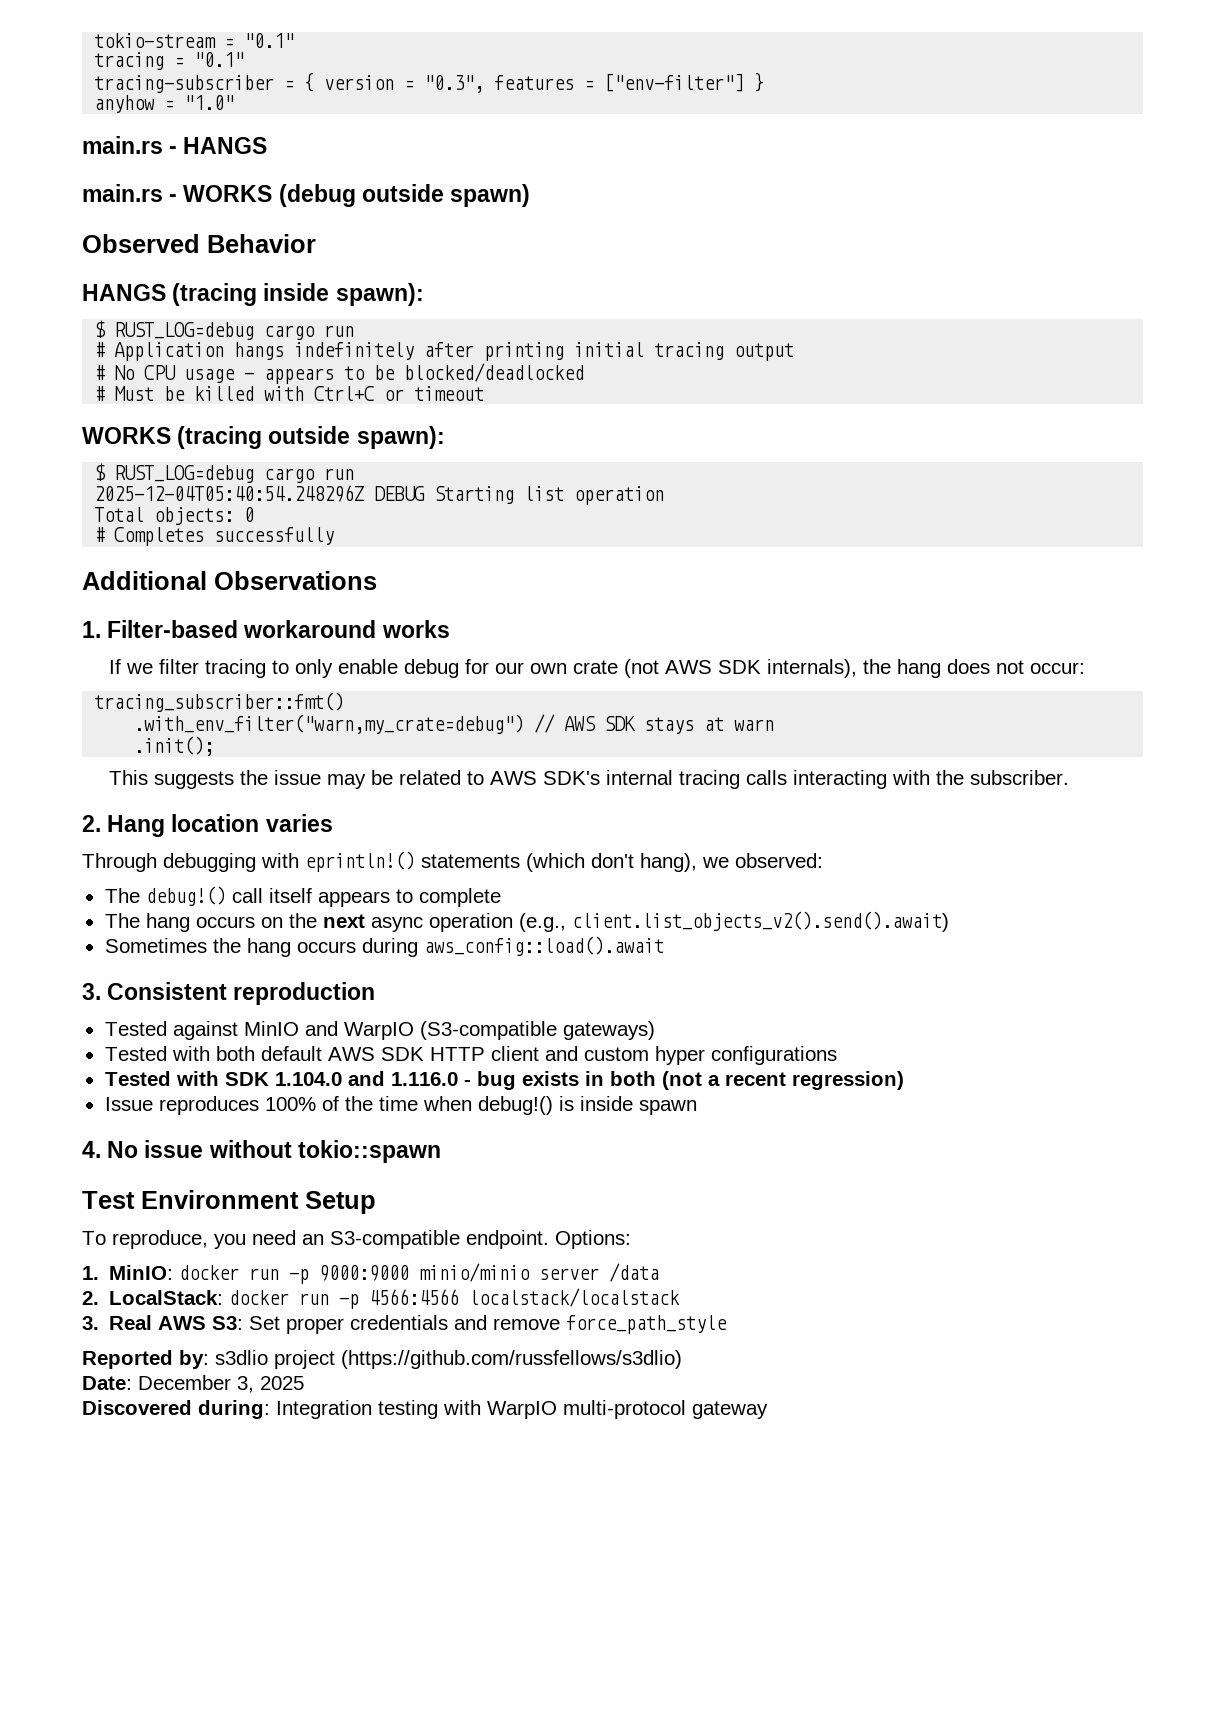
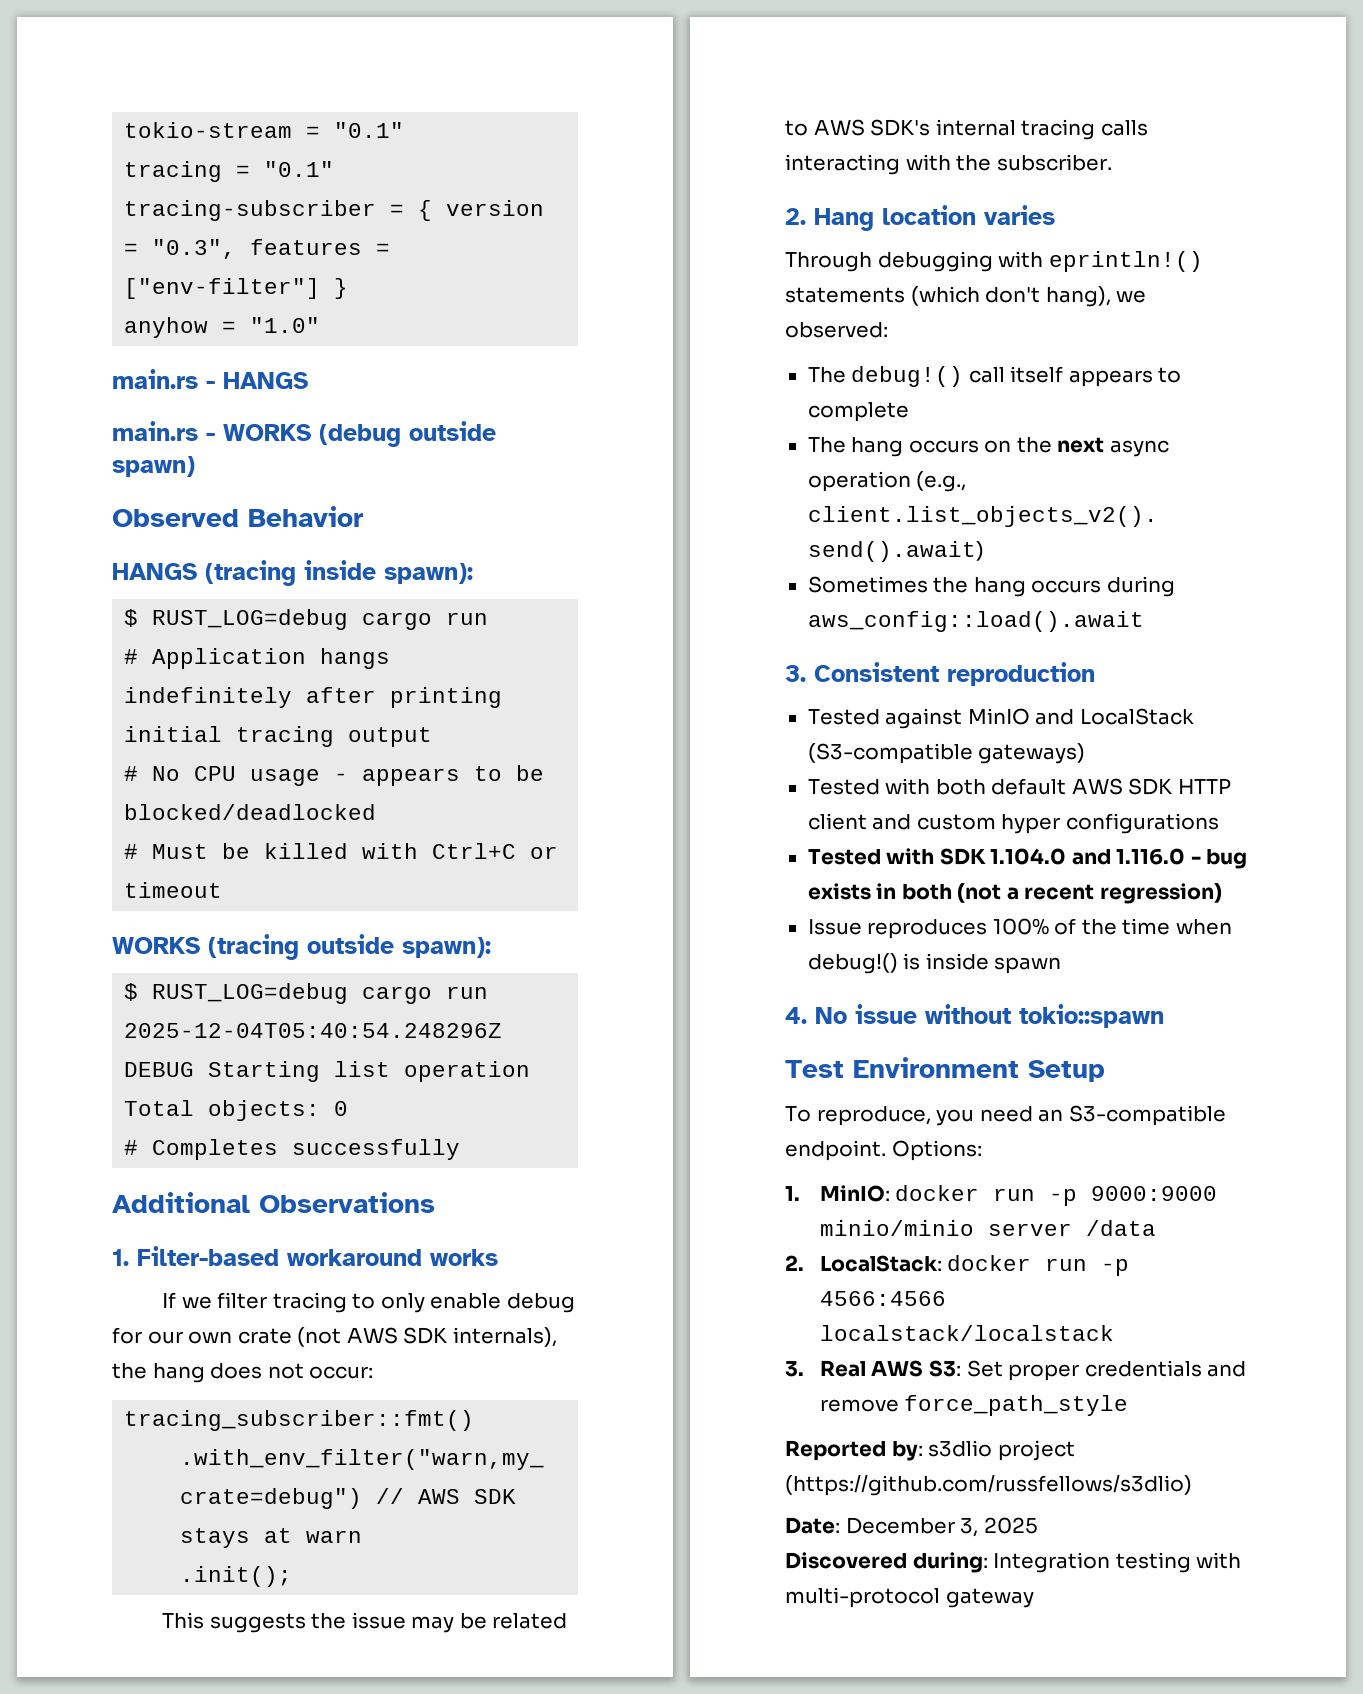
[343,1022,414,1040] WarpIO -> [1079,708,1194,725] LocalStack
[487,1401,557,1419] WarpIO -> (1242, 1560) none

